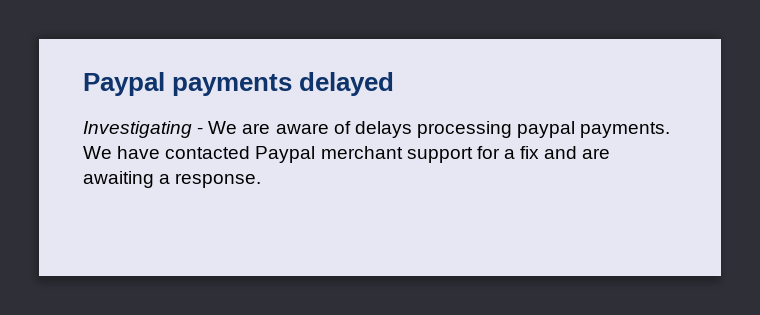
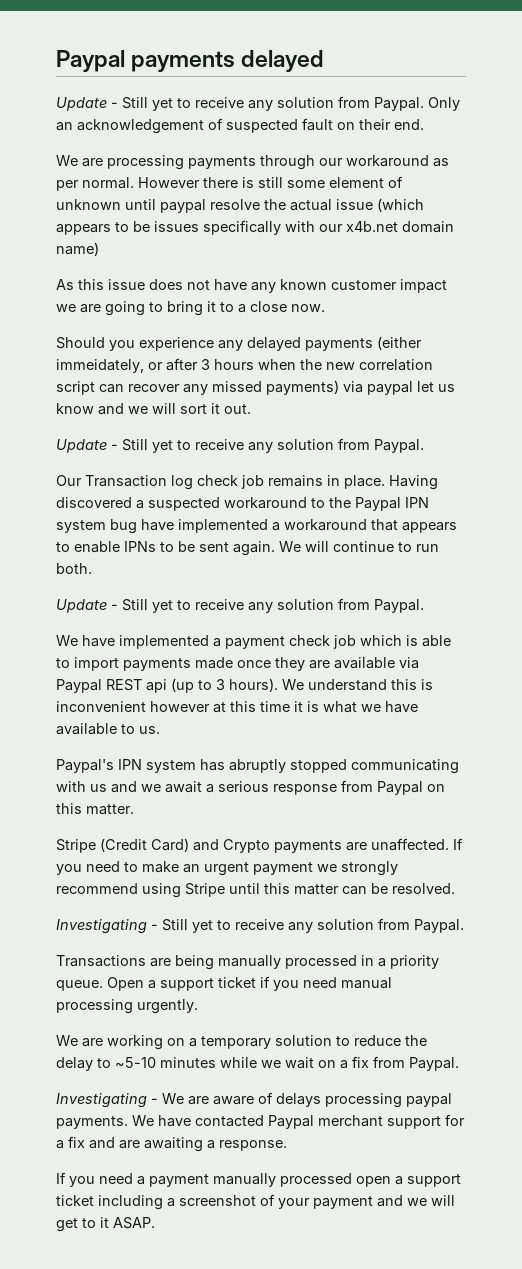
(395, 84) none -> [56,96,460,111] [56,118,424,134] [56,155,449,170] [56,176,403,191] [56,198,424,213] [56,220,454,235] [56,242,99,256] [56,279,447,293] [56,301,325,316] [56,336,422,351] [56,358,433,373] [56,380,455,395] [56,403,251,415] [56,438,424,453] [56,475,438,490] [56,497,429,511] [56,519,457,534] [56,541,439,556] [56,563,92,574] [56,598,424,613] [56,635,451,649] [56,657,419,671] [56,678,433,693] [56,701,418,713] [56,723,160,735] [56,759,459,774] [56,780,445,795] [56,803,134,815] [56,838,463,853] [56,861,398,876] [56,883,455,898] [56,918,464,934] [56,955,439,970] [56,976,392,991] [56,999,198,1014] [56,1035,427,1050] [56,1056,459,1071] // Update - Still yet to receive any solution from Paypal. Only an acknowledgement of suspected fault on their end. // We are processing payments through our workaround as per normal. However there is still some element of unknown until paypal resolve the actual issue (which appears to be issues specifically with our x4b.net domain name) // As this issue does not have any known customer impact we are going to bring it to a close now. // Should you experience any delayed payments (either immeidately, or after 3 hours when the new correlation script can recover any missed payments) via paypal let us know and we will sort it out. // Update - Still yet to receive any solution from Paypal. // Our Transaction log check job remains in place. Having discovered a suspected workaround to the Paypal IPN system bug have implemented a workaround that appears to enable IPNs to be sent again. We will continue to run both. // Update - Still yet to receive any solution from Paypal. // We have implemented a payment check job which is able to import payments made once they are available via Paypal REST api (up to 3 hours). We understand this is inconvenient however at this time it is what we have available to us. // Paypal's IPN system has abruptly stopped communicating with us and we await a serious response from Paypal on this matter. // Stripe (Credit Card) and Crypto payments are unaffected. If you need to make an urgent payment we strongly recommend using Stripe until this matter can be resolved. // Investigating - Still yet to receive any solution from Paypal. // Transactions are being manually processed in a priority queue. Open a support ticket if you need manual processing urgently. // We are working on a temporary solution to reduce the delay to ~5-10 minutes while we wait on a fix from Paypal.
(262, 180) none -> [56,1172,461,1187] [56,1194,455,1210] [56,1217,155,1232] // If you need a payment manually processed open a support ticket including a screenshot of your payment and we will get to it ASAP.

